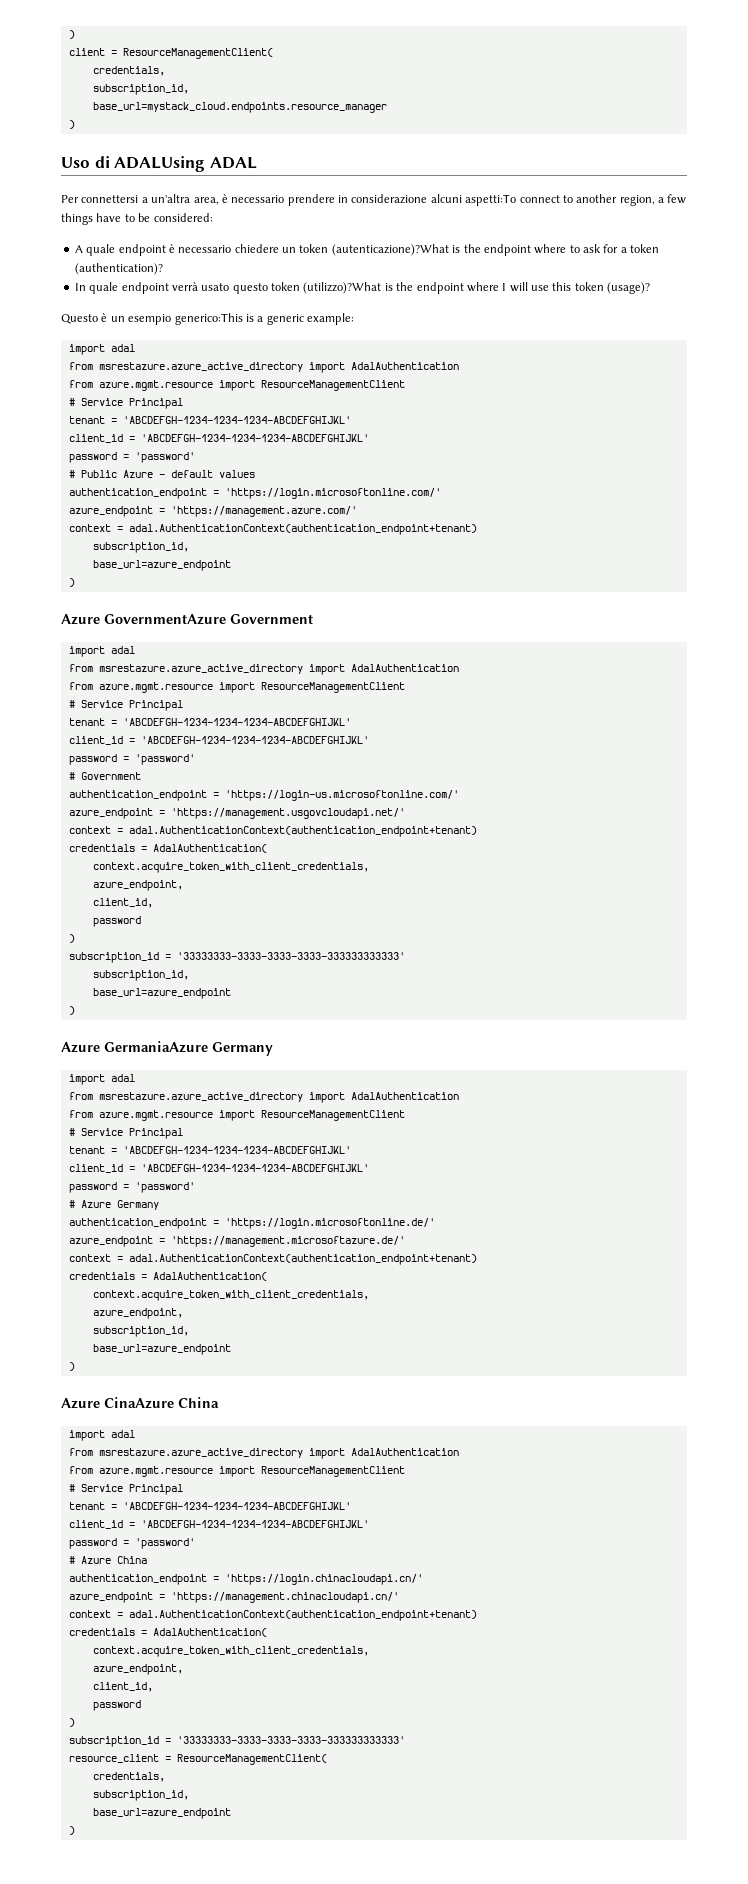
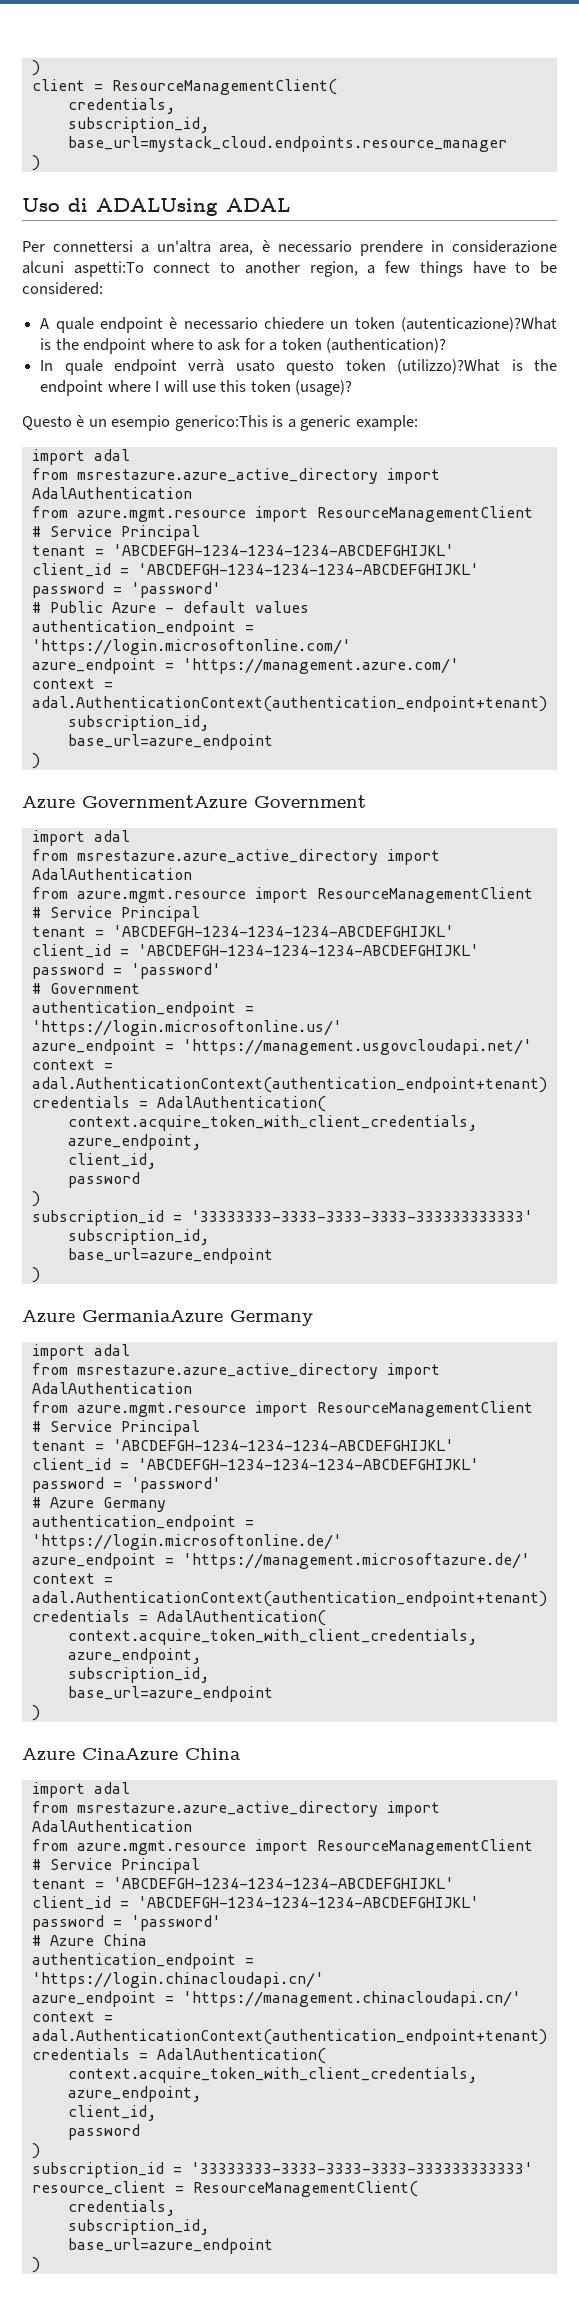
[224,790,459,801] 'https://login-us.microsoftonline.com/' -> [31,1020,342,1036] 'https://login.microsoftonline.us/'

